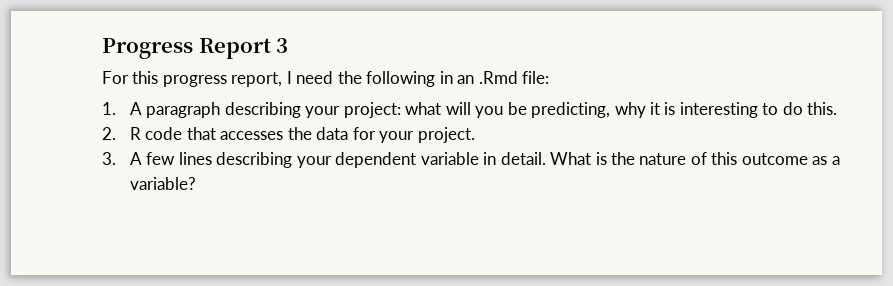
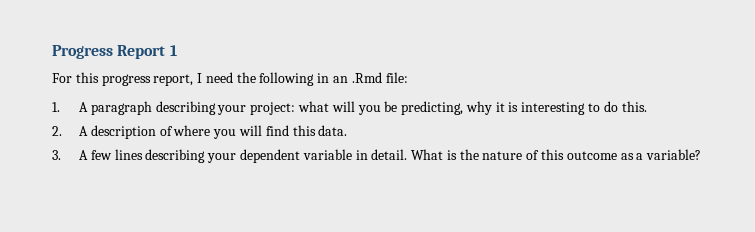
[276,38,289,53] 3 -> [169,45,177,56] 1
[130,127,475,143] R code that accesses the data for your project. -> [79,125,348,139] A description of where you will find this data.

